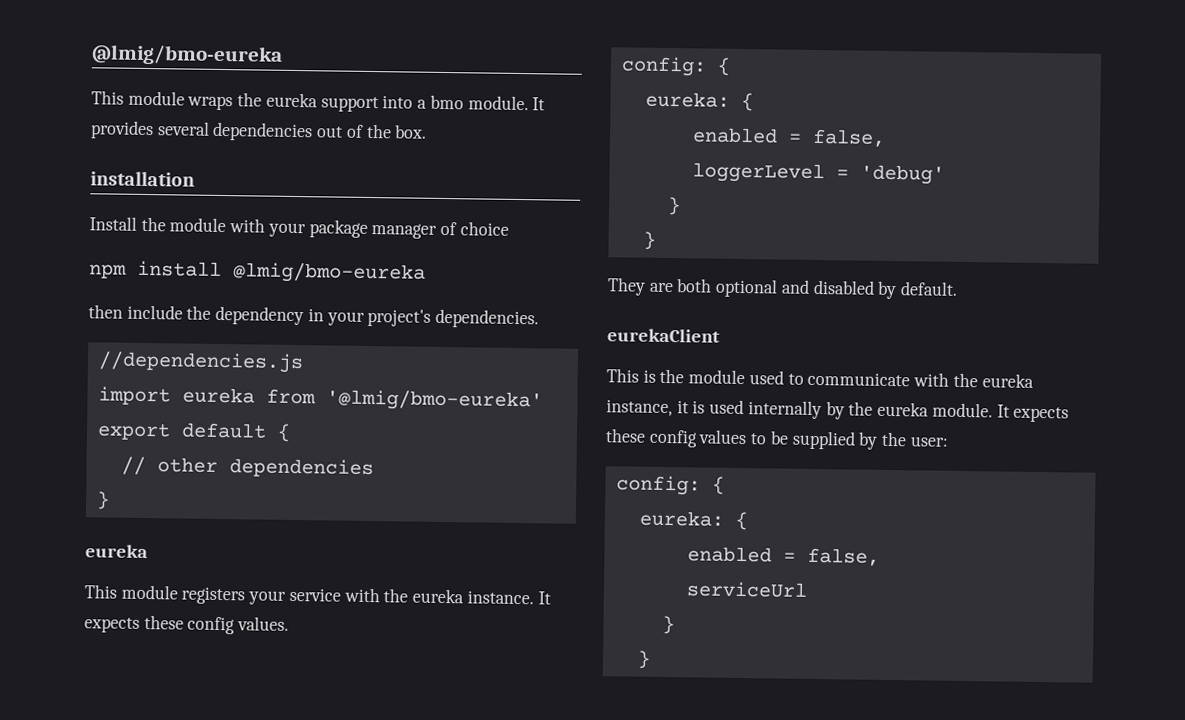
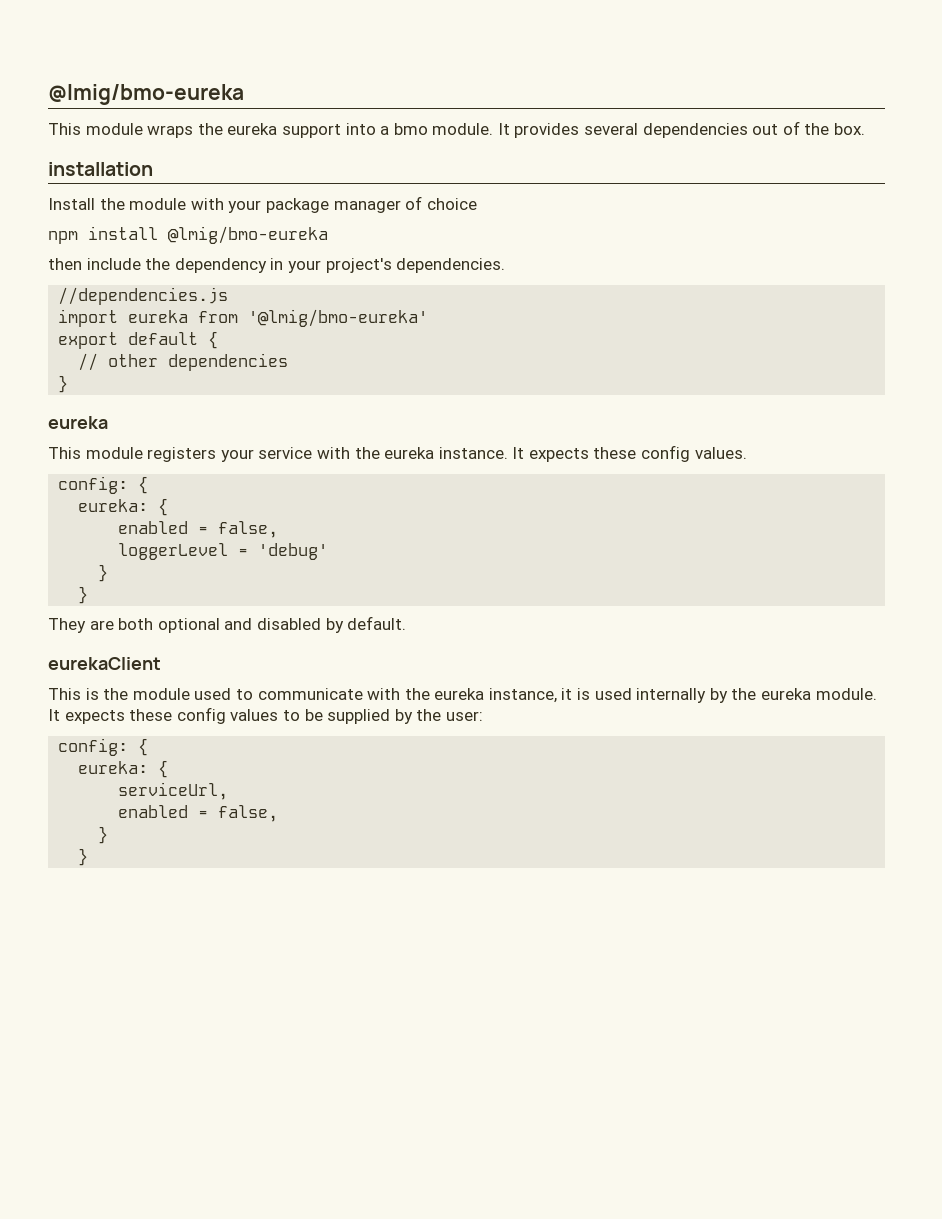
[686,546,880,566] [685,581,808,598] // enabled = false, // serviceUrl -> [118,782,229,800] [118,805,279,822] // serviceUrl, // enabled = false,

